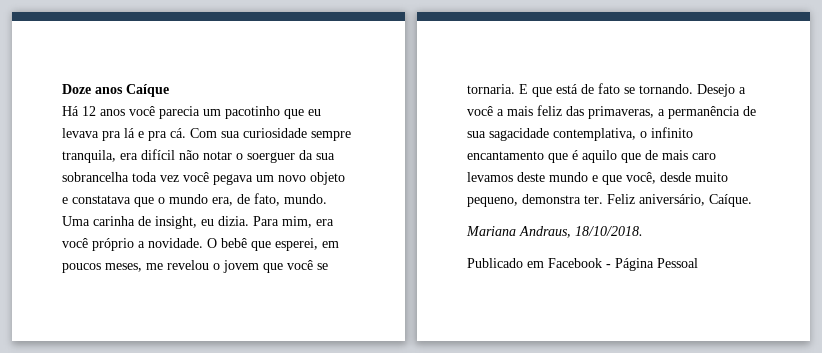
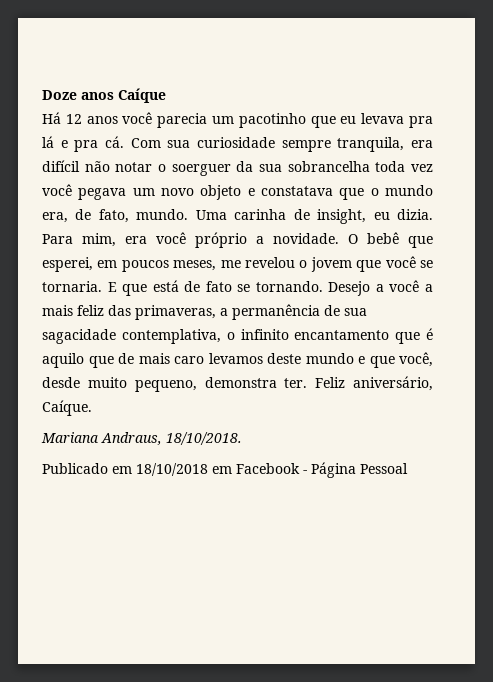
(544, 264) none -> [136,463,232,476] 18/10/2018 em

